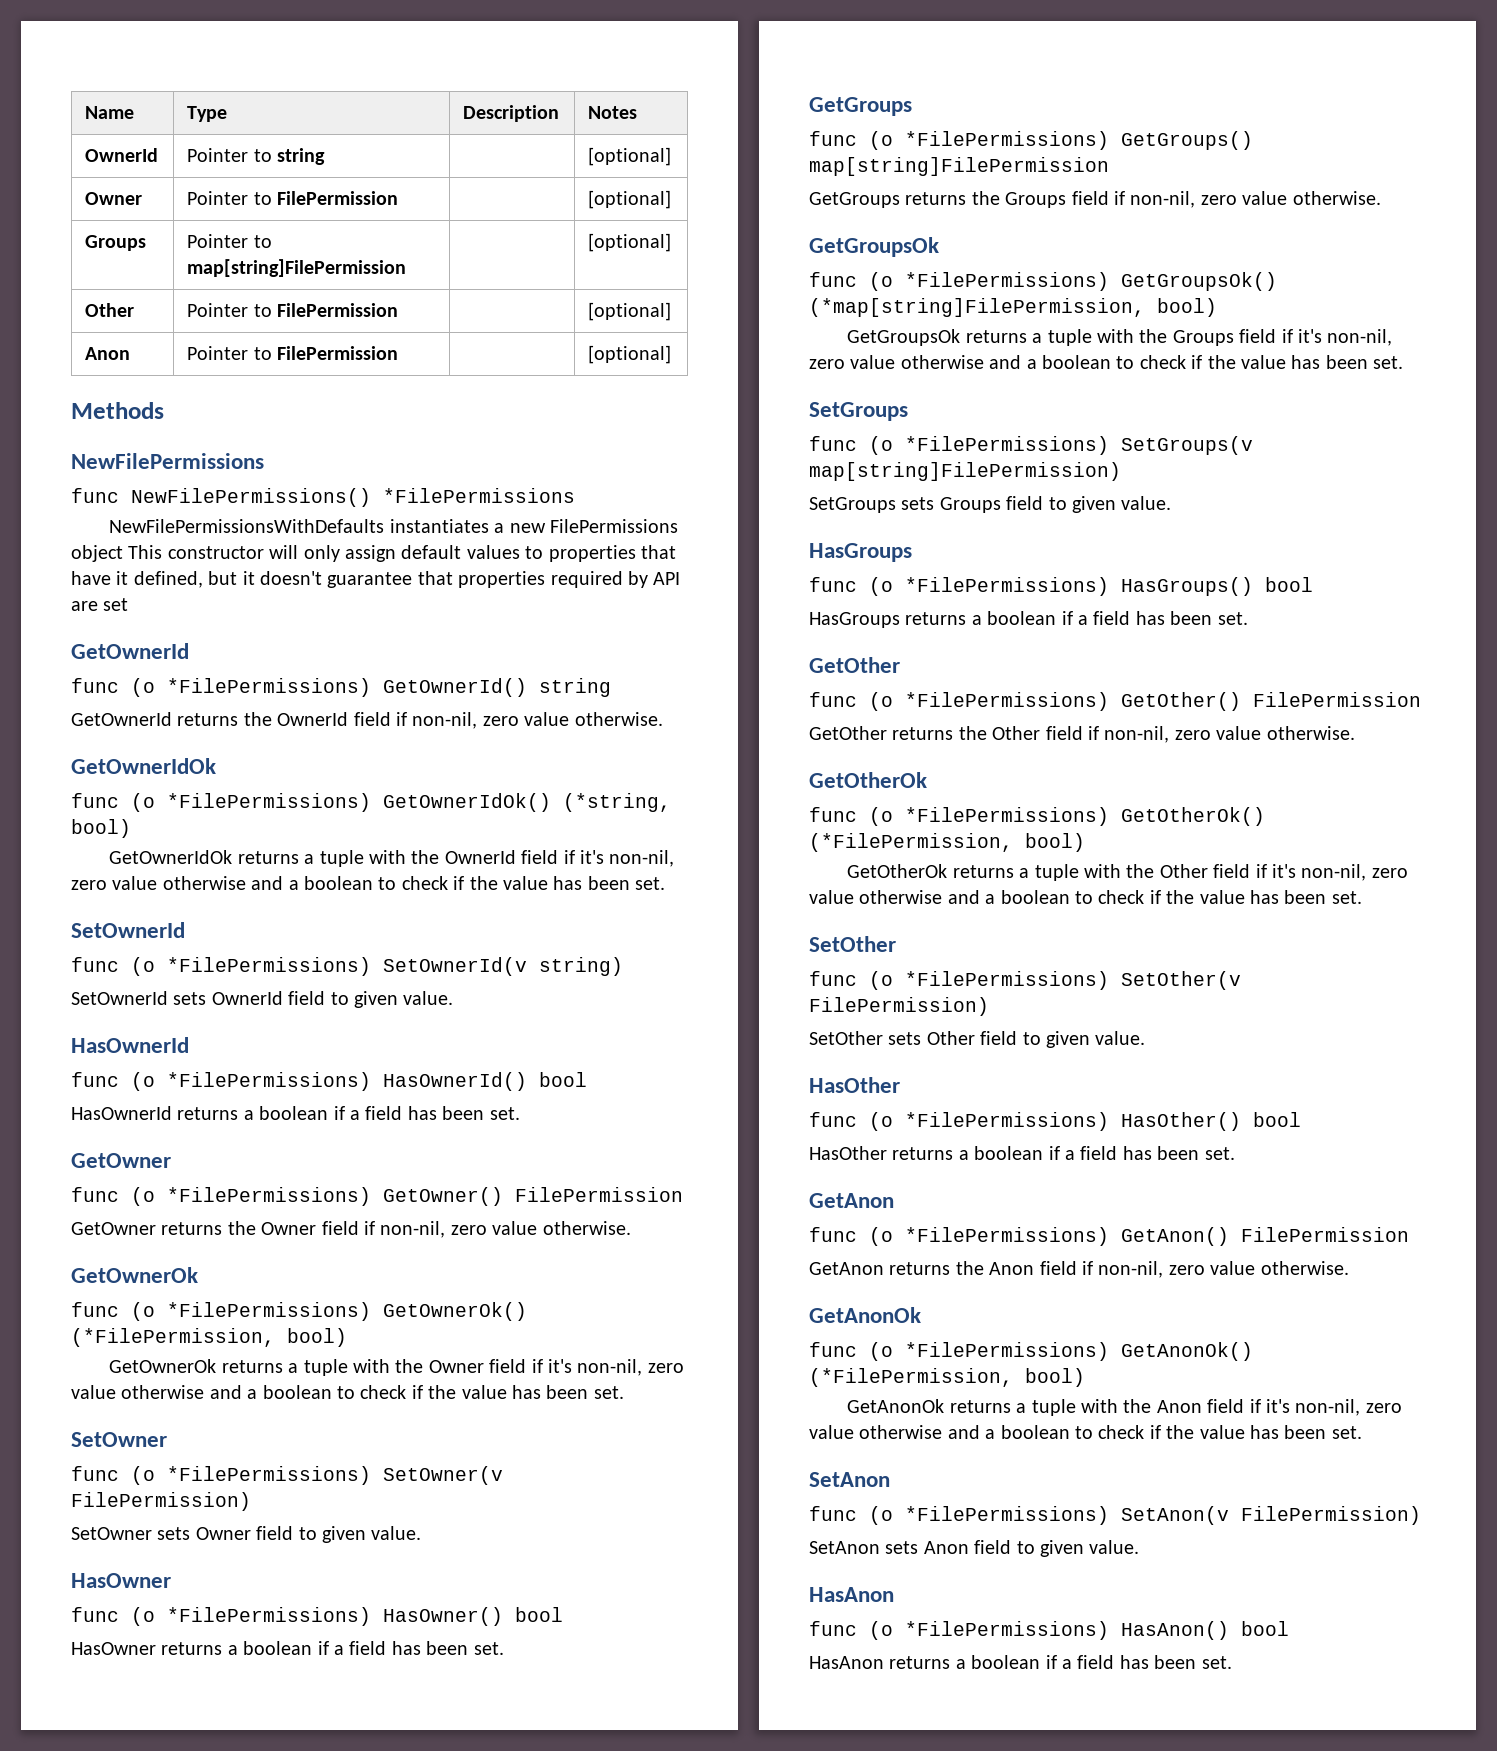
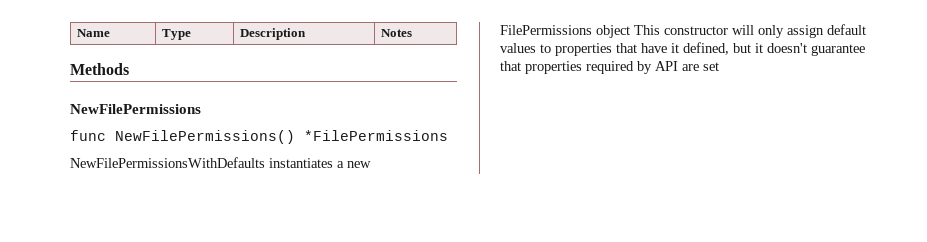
[85,148,159,162] [187,148,325,165] [588,147,672,166] [85,192,143,205] [187,191,398,205] [588,190,672,209] [85,235,147,251] [187,234,272,248] [187,259,407,277] [588,233,672,252] [85,303,135,317] [187,303,398,317] [588,302,672,321] [85,347,131,360] [187,346,398,360] [588,345,672,364] // OwnerId | Pointer to string | | [optional] // Owner | Pointer to FilePermission | | [optional] // Groups | Pointer to map[string]FilePermission | | [optional] // Other | Pointer to FilePermission | | [optional] // Anon | Pointer to FilePermission | | [optional] -> (413, 33) none
[71,643,189,659] [71,678,611,697] [71,712,663,729] [71,758,216,774] [71,793,671,812] [71,819,131,838] [109,850,675,867] [71,876,666,890] [71,922,185,938] [71,957,623,976] [71,991,454,1008] [71,1037,189,1053] [71,1072,587,1091] [71,1106,520,1120] [71,1153,171,1168] [71,1187,683,1206] [71,1221,631,1238] [71,1267,198,1283] [71,1302,527,1321] [71,1328,347,1347] [109,1359,684,1376] [71,1385,624,1399] [71,1432,167,1447] [71,1466,503,1485] [71,1492,251,1511] [71,1526,422,1543] [71,1573,171,1588] [71,1607,563,1626] [71,1641,504,1655] [809,97,912,116] [809,131,1253,150] [809,157,1109,176] [809,191,1381,208] [809,237,939,257] [809,272,1277,291] [809,298,1217,317] [847,329,1393,346] [809,355,1404,369] [809,402,908,421] [809,436,1253,455] [809,462,1121,481] [809,496,1172,513] [809,543,912,562] [809,577,1313,596] [809,611,1248,628] [809,657,900,673] [809,692,1421,711] [809,726,1355,743] [809,772,927,788] [809,807,1265,826] [809,833,1085,852] [847,864,1408,881] [809,890,1362,904] [809,936,896,952] [809,971,1241,990] [809,997,989,1016] [809,1031,1146,1048] [809,1077,900,1093] [809,1112,1301,1131] [809,1146,1235,1160] [809,1193,894,1208] [809,1227,1409,1246] [809,1261,1349,1278] [809,1307,921,1323] [809,1342,1253,1361] [809,1368,1085,1387] [847,1399,1402,1416] [809,1425,1362,1439] [809,1472,890,1487] [809,1506,1421,1525] [809,1540,1140,1557] [809,1587,894,1602] [809,1621,1289,1640] [809,1655,1232,1669] // GetOwnerId // func (o *FilePermissions) GetOwnerId() string // GetOwnerId returns the OwnerId field if non-nil, zero value otherwise. // GetOwnerIdOk // func (o *FilePermissions) GetOwnerIdOk() (*string, bool) // GetOwnerIdOk returns a tuple with the OwnerId field if it's non-nil, zero value otherwise and a boolean to check if the value has been set. // SetOwnerId // func (o *FilePermissions) SetOwnerId(v string) // SetOwnerId sets OwnerId field to given value. // HasOwnerId // func (o *FilePermissions) HasOwnerId() bool // HasOwnerId returns a boolean if a field has been set. // GetOwner // func (o *FilePermissions) GetOwner() FilePermission // GetOwner returns the Owner field if non-nil, zero value otherwise. // GetOwnerOk // func (o *FilePermissions) GetOwnerOk() (*FilePermission, bool) // GetOwnerOk returns a tuple with the Owner field if it's non-nil, zero value otherwise and a boolean to check if the value has been set. // SetOwner // func (o *FilePermissions) SetOwner(v FilePermission) // SetOwner sets Owner field to given value. // HasOwner // func (o *FilePermissions) HasOwner() bool // HasOwner returns a boolean if a field has been set. // GetGroups // func (o *FilePermissions) GetGroups() map[string]FilePermission // GetGroups returns the Groups field if non-nil, zero value otherwise. // GetGroupsOk // func (o *FilePermissions) GetGroupsOk() (*map[string]FilePermission, bool) // GetGroupsOk returns a tuple with the Groups field if it's non-nil, zero value otherwise and a boolean to check if the value has been set. // SetGroups // func (o *FilePermissions) SetGroups(v map[string]FilePermission) // SetGroups sets Groups field to given value. // HasGroups // func (o *FilePermissions) HasGroups() bool // HasGroups returns a boolean if a field has been set. // GetOther // func (o *FilePermissions) GetOther() FilePermission // GetOther returns the Other field if non-nil, zero value otherwise. // GetOtherOk // func (o *FilePermissions) GetOtherOk() (*FilePermission, bool) // GetOtherOk returns a tuple with the Other field if it's non-nil, zero value otherwise and a boolean to check if the value has been set. // SetOther // func (o *FilePermissions) SetOther(v FilePermission) // SetOther sets Other field to given value. // HasOther // func (o *FilePermissions) HasOther() bool // HasOther returns a boolean if a field has been set. // GetAnon // func (o *FilePermissions) GetAnon() FilePermission // GetAnon returns the Anon field if non-nil, zero value otherwise. // GetAnonOk // func (o *FilePermissions) GetAnonOk() (*FilePermission, bool) // GetAnonOk returns a tuple with the Anon field if it's non-nil, zero value otherwise and a boolean to check if the value has been set. // SetAnon // func (o *FilePermissions) SetAnon(v FilePermission) // SetAnon sets Anon field to given value. // HasAnon // func (o *FilePermissions) HasAnon() bool // HasAnon returns a boolean if a field has been set. -> (719, 66) none

